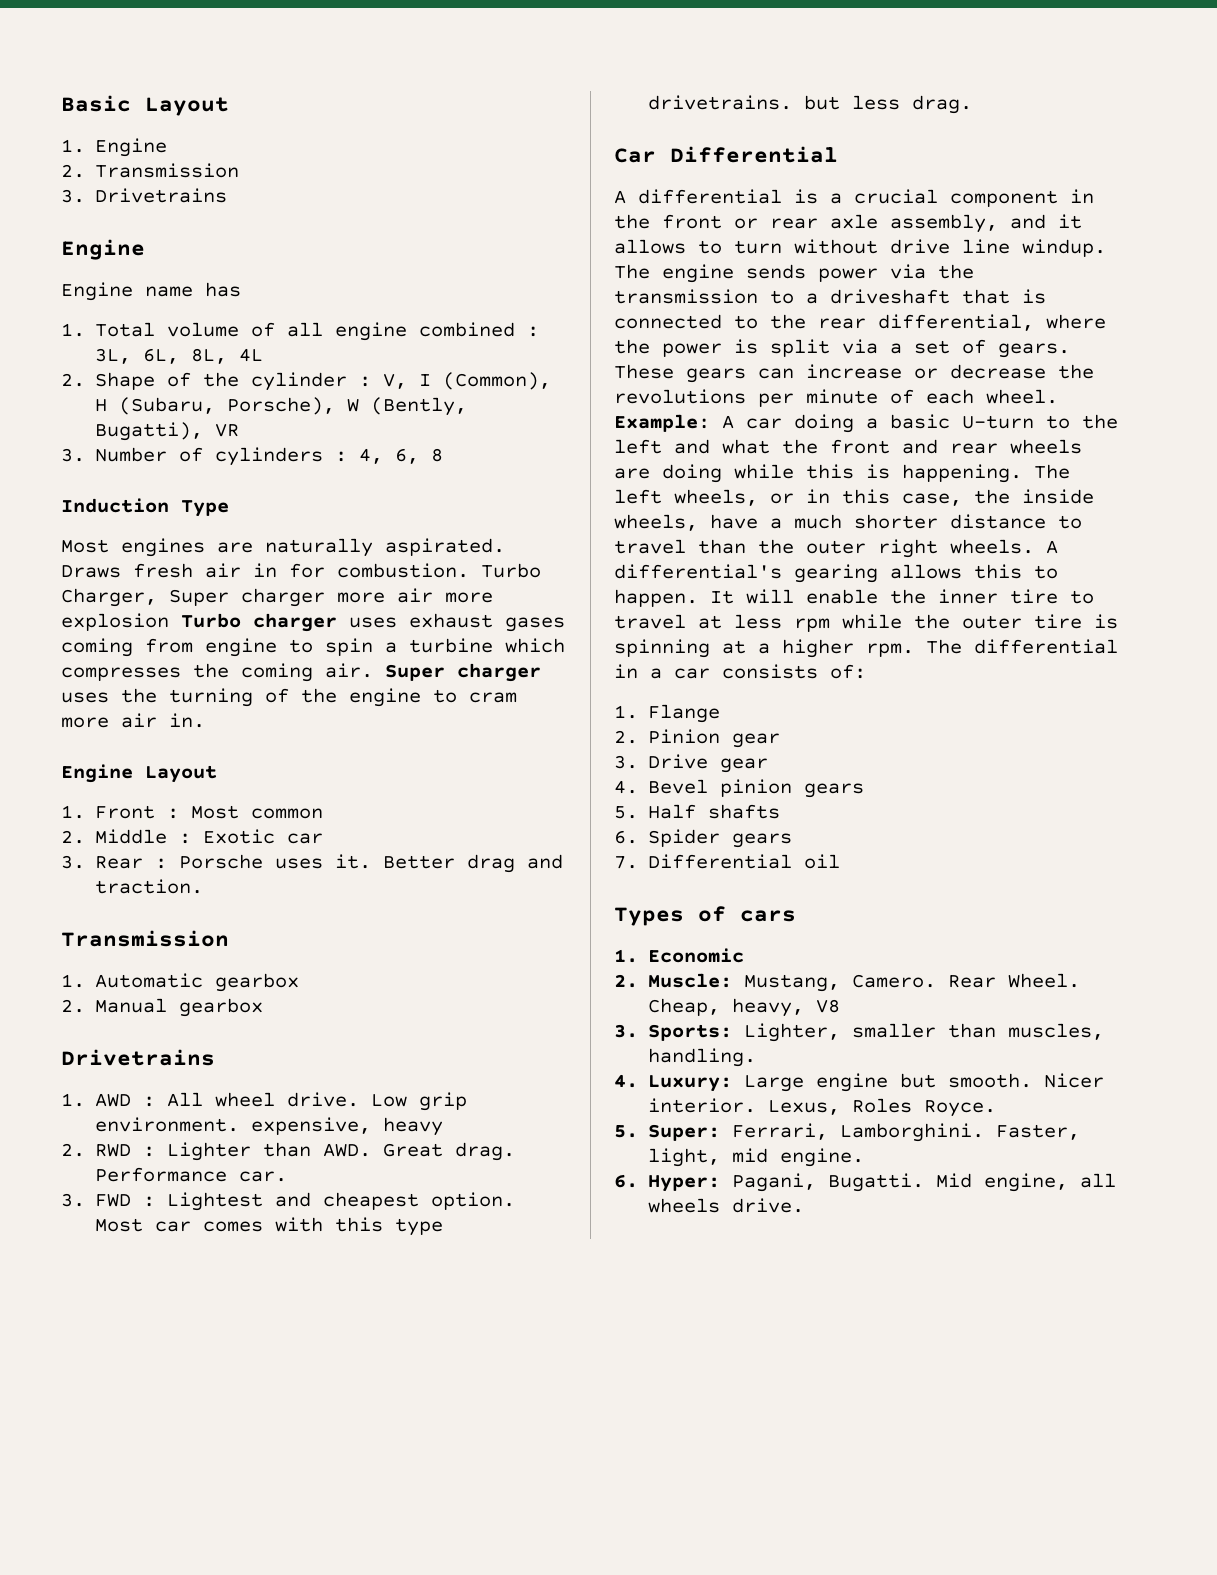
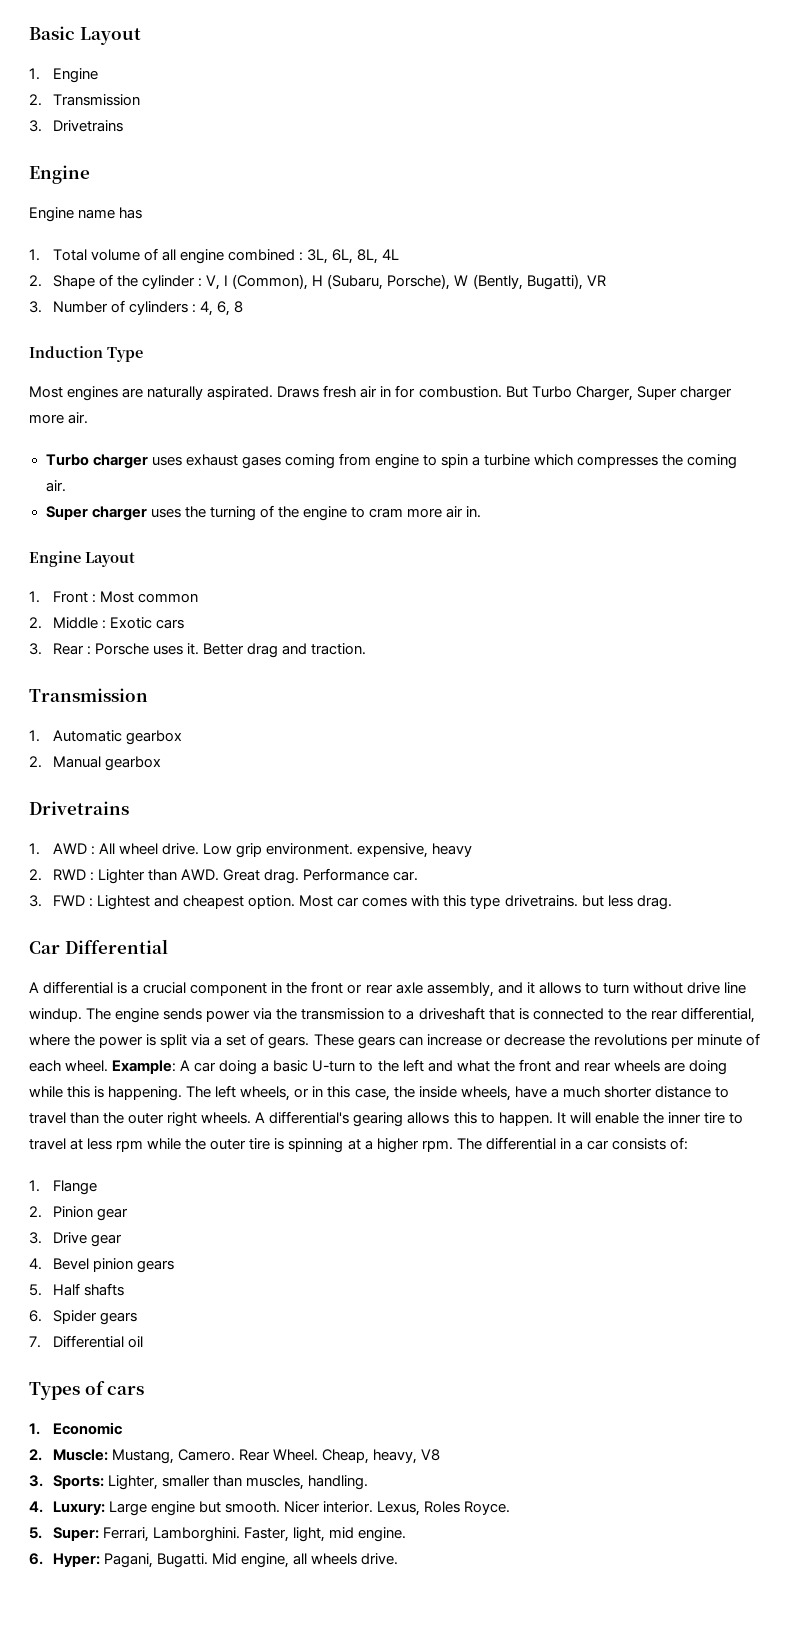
(469, 570) none -> [505,386,528,398] But
[397,588,493,603] [61,613,169,631] air more explosion -> [68,412,89,424] air. //
(373, 670) none -> (66, 486) //
[287,833,324,844] car -> [156,619,185,629] cars

